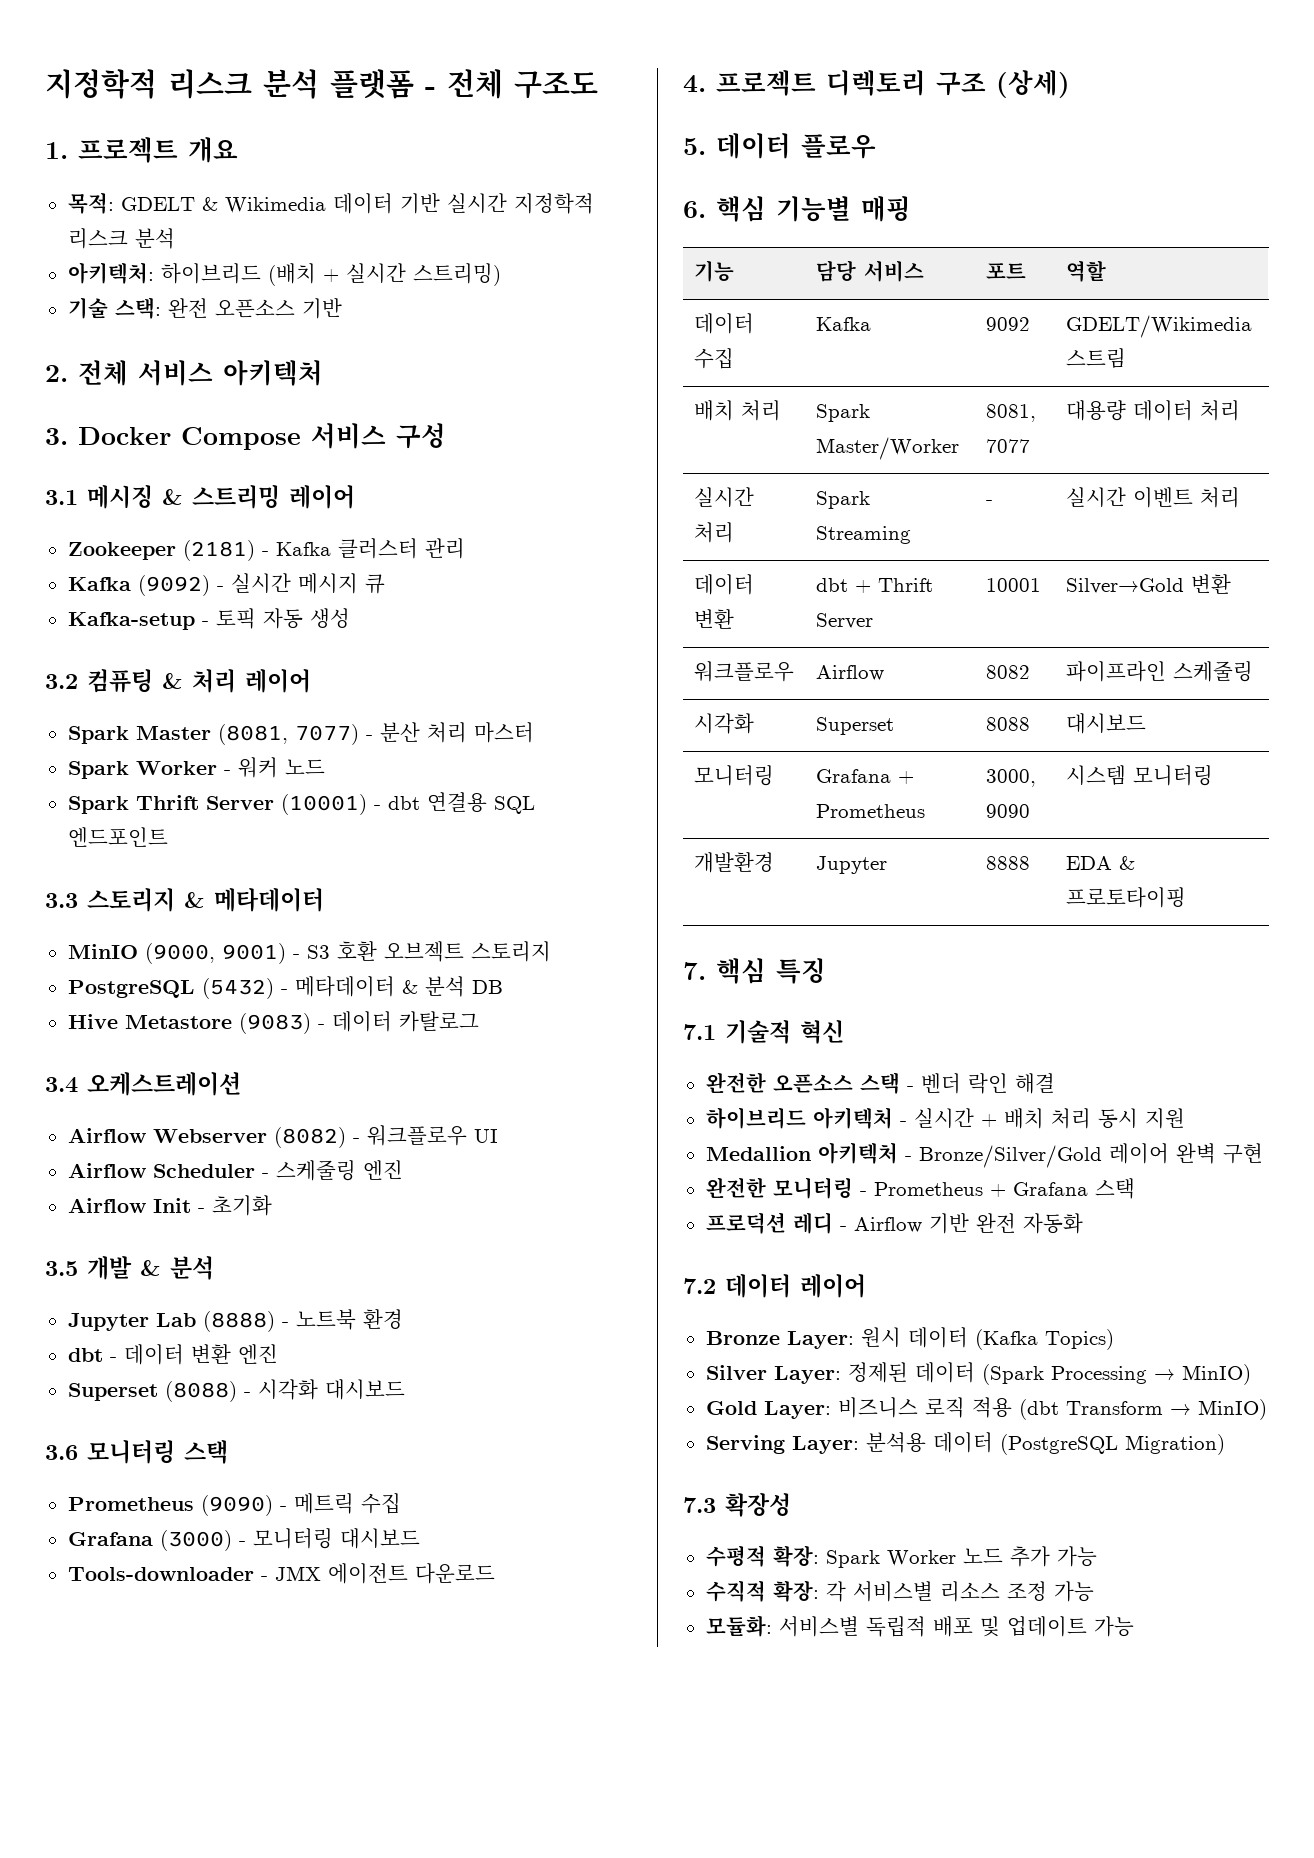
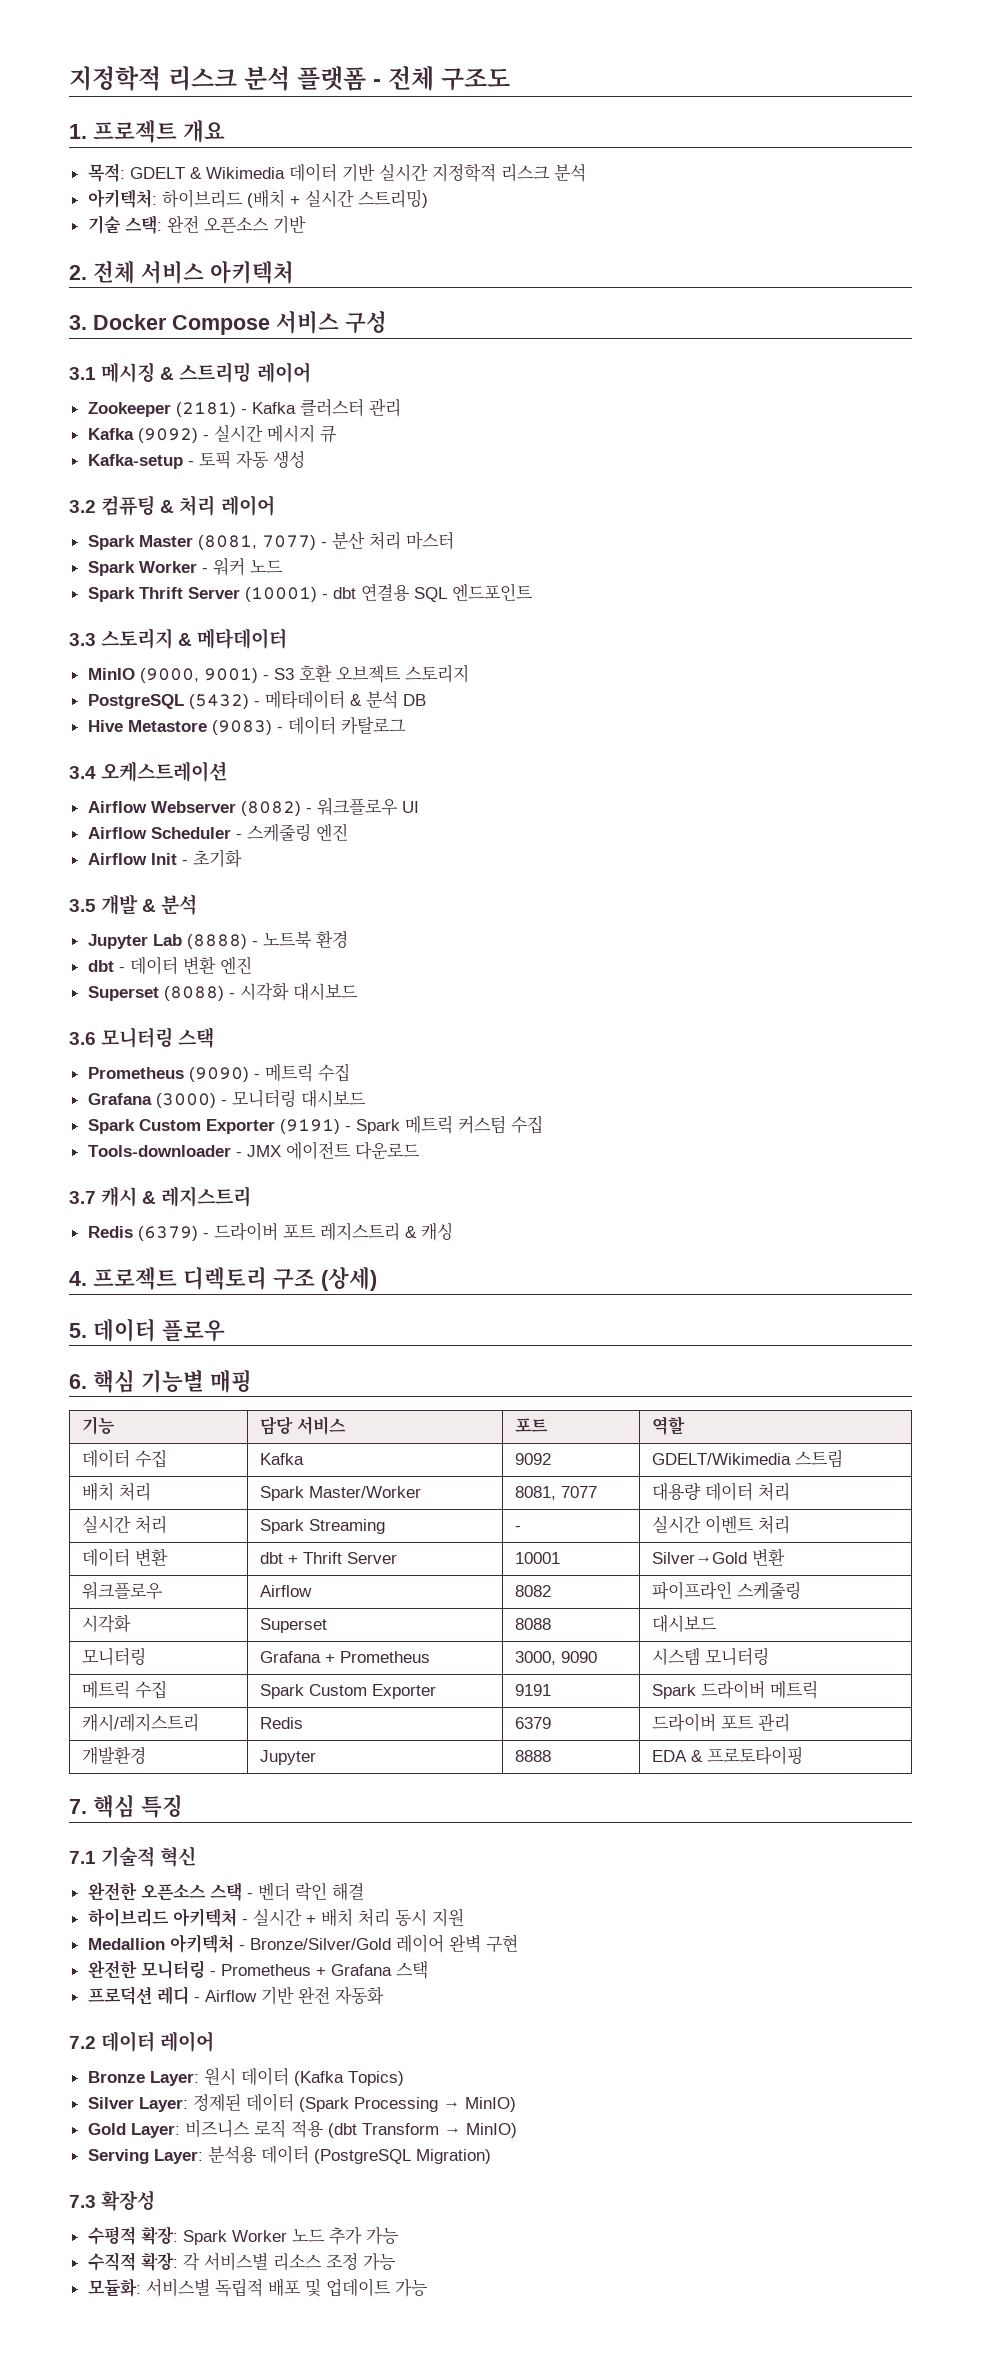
(420, 1538) none -> [87,1115,543,1134] // Spark Custom Exporter (9191) - Spark 메트릭 커스텀 수집
(495, 1573) none -> [69,1186,252,1207] [87,1222,453,1241] // 3.7 캐시 & 레지스트리 // Redis (6379) - 드라이버 포트 레지스트리 & 캐싱
(1213, 775) none -> [82,1680,168,1699] [260,1684,437,1699] [515,1684,552,1696] [652,1680,819,1699] [82,1713,200,1732] [260,1717,304,1729] [515,1717,552,1729] [652,1713,791,1732] // 메트릭 수집 | Spark Custom Exporter | 9191 | Spark 드라이버 메트릭 // 캐시/레지스트리 | Redis | 6379 | 드라이버 포트 관리

